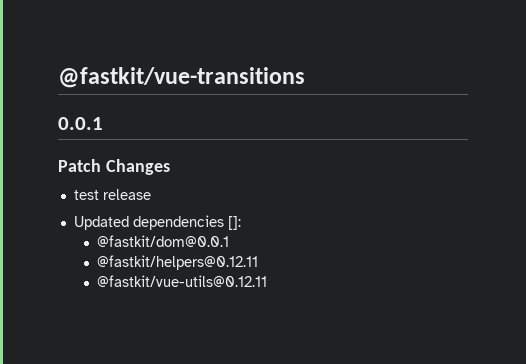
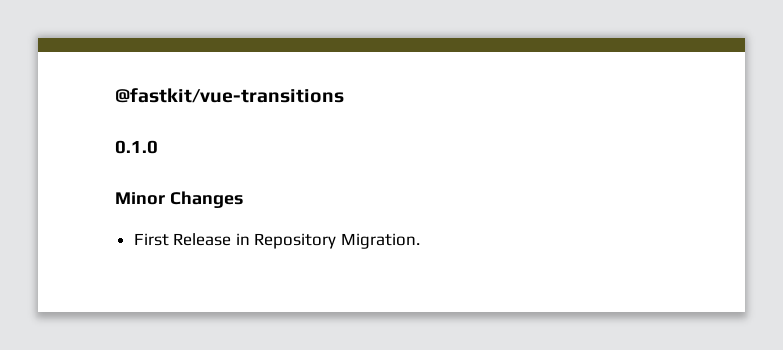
[58,117,103,130] [58,159,101,172] 0.0.1 // Patch -> [115,140,158,154] [115,192,165,205] 0.1.0 // Minor
[73,189,151,200] [73,215,241,230] [97,235,230,247] [97,255,259,270] [97,275,268,287] test release // Updated dependencies []: // @fastkit/dom@0.0.1 // @fastkit/helpers@0.12.11 // @fastkit/vue-utils@0.12.11 -> [133,233,421,249] First Release in Repository Migration.

